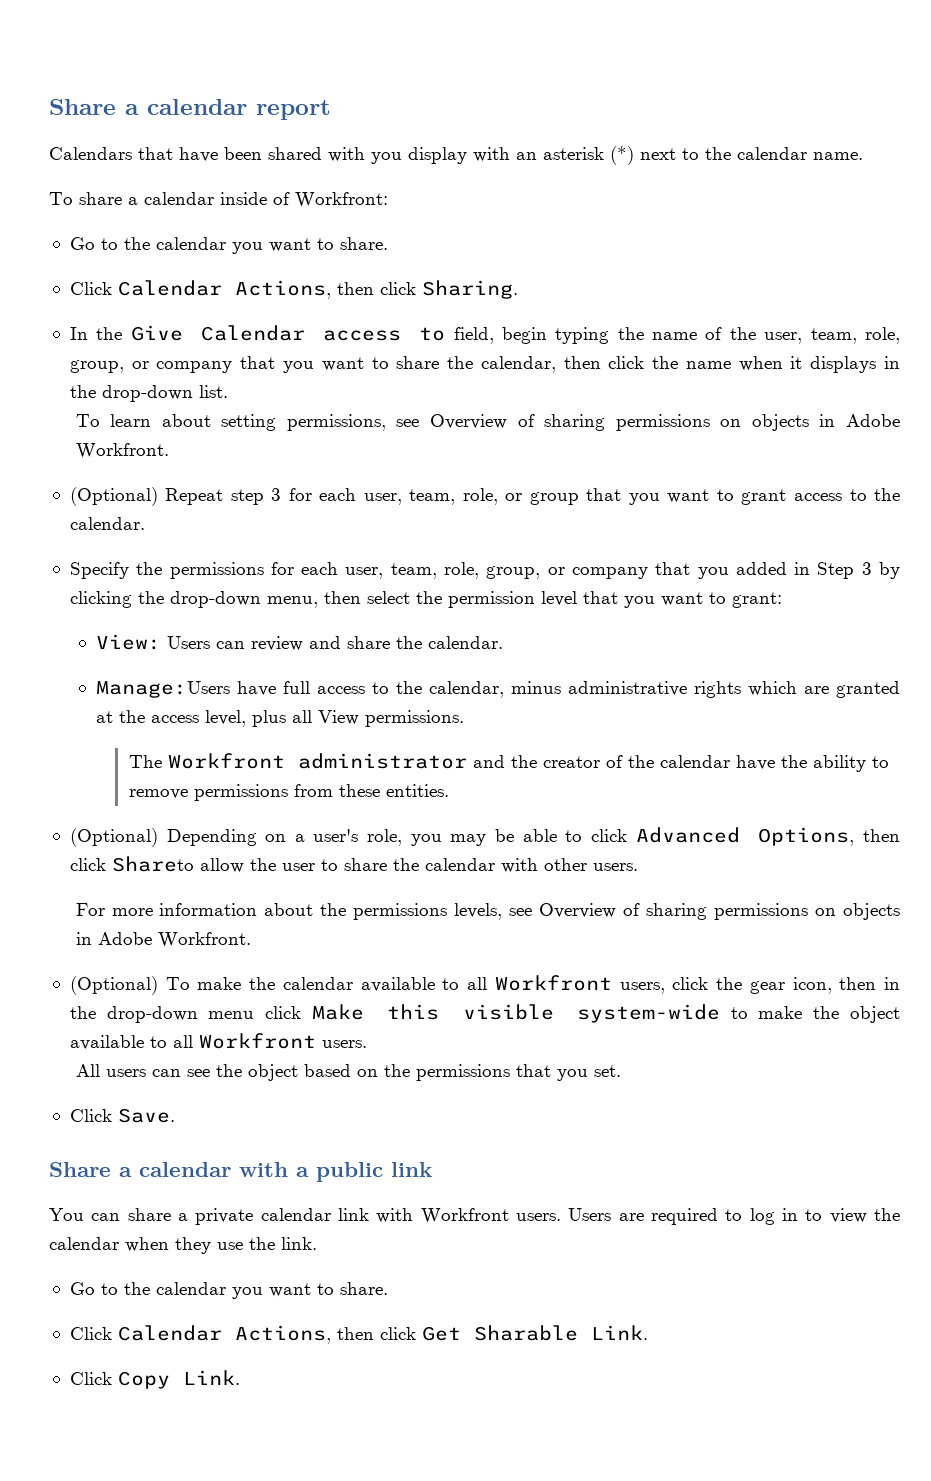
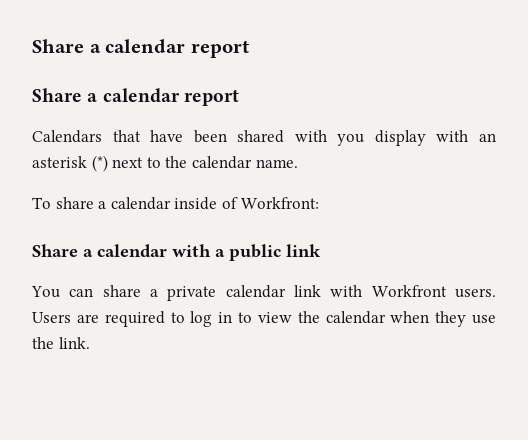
[49,99,331,120] Share a calendar report -> [32,39,249,58] [32,88,239,106] Share a calendar report // Share a calendar report
[69,237,388,254] [69,280,518,299] [69,325,900,344] [69,356,900,373] [69,385,228,402] [75,414,901,431] [75,443,169,459] [69,487,901,506] [69,517,145,530] [69,562,900,579] [69,591,782,608] [96,634,504,651] [96,681,900,698] [96,710,465,727] [128,753,889,772] [128,784,449,801] [69,827,900,847] [69,856,638,873] [75,903,900,920] [75,932,251,948] [69,975,901,995] [69,1004,900,1023] [69,1033,367,1050] [75,1064,621,1081] [69,1108,175,1123] // Go to the calendar you want to share. // Click Calendar Actions, then click Sharing. // In the Give Calendar access to field, begin typing the name of the user, team, role, group, or company that you want to share the calendar, then click the name when it displays in the drop-down list. // To learn about setting permissions, see Overview of sharing permissions on objects in Adobe Workfront. // (Optional) Repeat step 3 for each user, team, role, or group that you want to grant access to the calendar. // Specify the permissions for each user, team, role, group, or company that you added in Step 3 by clicking the drop-down menu, then select the permission level that you want to grant: // View: Users can review and share the calendar. // Manage:Users have full access to the calendar, minus administrative rights which are granted at the access level, plus all View permissions. // The Workfront administrator and the creator of the calendar have the ability to remove permissions from these entities. // (Optional) Depending on a user's role, you may be able to click Advanced Options, then click Shareto allow the user to share the calendar with other users. // For more information about the permissions levels, see Overview of sharing permissions on objects in Adobe Workfront. // (Optional) To make the calendar available to all Workfront users, click the gear icon, then in the drop-down menu click Make this visible system-wide to make the object available to all Workfront users. // All users can see the object based on the permissions that you set. // Click Save. -> (319, 203) none
[69,1282,388,1299] [69,1325,648,1344] [69,1370,240,1389] // Go to the calendar you want to share. // Click Calendar Actions, then click Get Sharable Link. // Click Copy Link. -> (90, 343) none

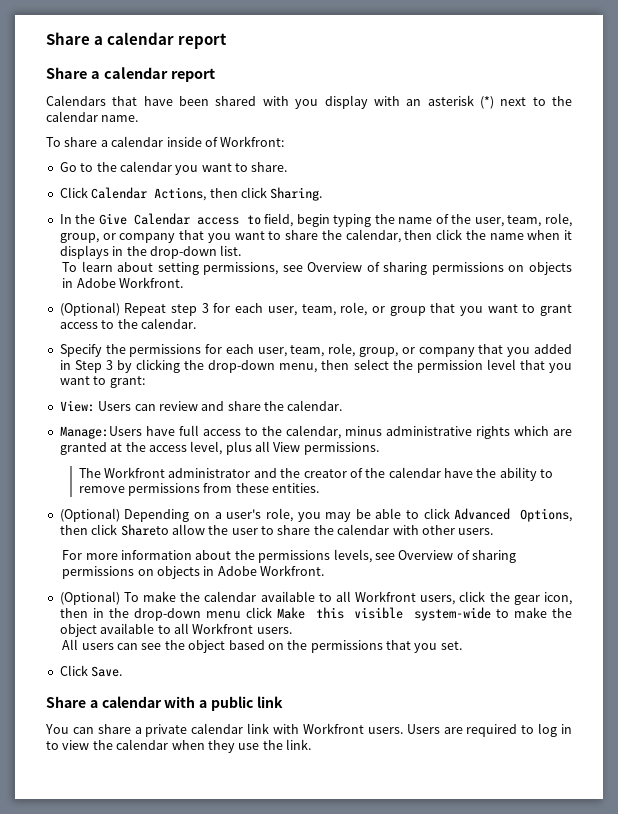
(319, 203) none -> [59,161,288,175] [59,187,323,201] [59,213,572,227] [59,229,572,243] [59,245,242,259] [62,261,572,275] [62,277,184,288] [59,302,572,316] [59,318,196,329] [59,343,573,357] [59,359,572,373] [59,376,145,388] [59,400,343,412] [59,425,572,439] [59,441,379,455] [78,467,554,481] [78,483,320,496] [59,508,573,522] [59,524,494,536] [62,549,517,563] [62,565,325,579] [59,591,572,605] [59,607,572,621] [59,623,292,637] [62,639,462,653] [59,665,123,677] // Go to the calendar you want to share. // Click Calendar Actions, then click Sharing. // In the Give Calendar access to field, begin typing the name of the user, team, role, group, or company that you want to share the calendar, then click the name when it displays in the drop-down list. // To learn about setting permissions, see Overview of sharing permissions on objects in Adobe Workfront. // (Optional) Repeat step 3 for each user, team, role, or group that you want to grant access to the calendar. // Specify the permissions for each user, team, role, group, or company that you added in Step 3 by clicking the drop-down menu, then select the permission level that you want to grant: // View: Users can review and share the calendar. // Manage:Users have full access to the calendar, minus administrative rights which are granted at the access level, plus all View permissions. // The Workfront administrator and the creator of the calendar have the ability to remove permissions from these entities. // (Optional) Depending on a user's role, you may be able to click Advanced Options, then click Shareto allow the user to share the calendar with other users. // For more information about the permissions levels, see Overview of sharing permissions on objects in Adobe Workfront. // (Optional) To make the calendar available to all Workfront users, click the gear icon, then in the drop-down menu click Make this visible system-wide to make the object available to all Workfront users. // All users can see the object based on the permissions that you set. // Click Save.

